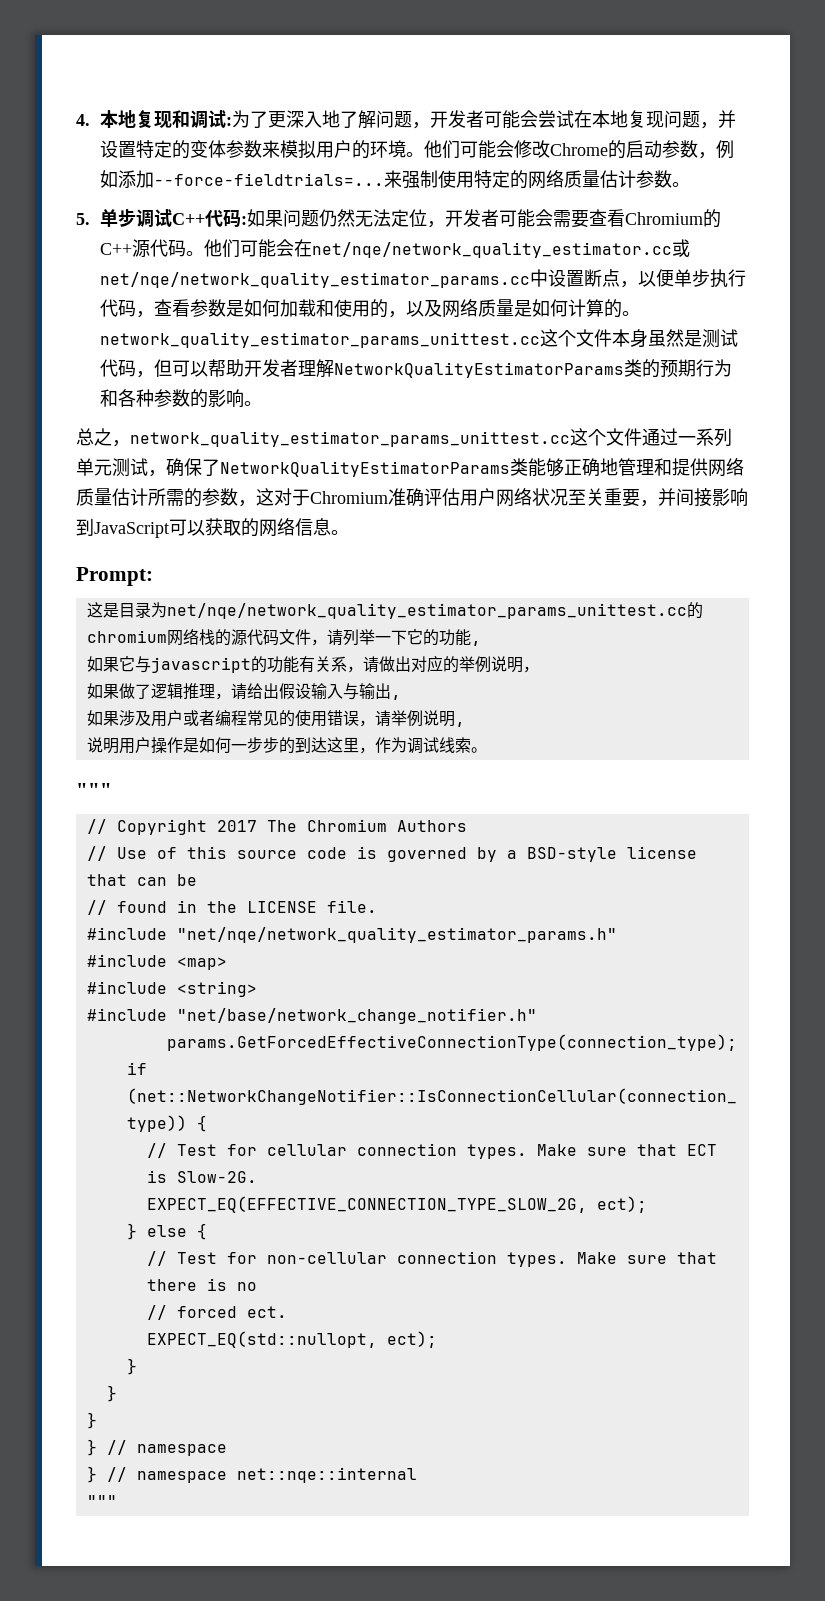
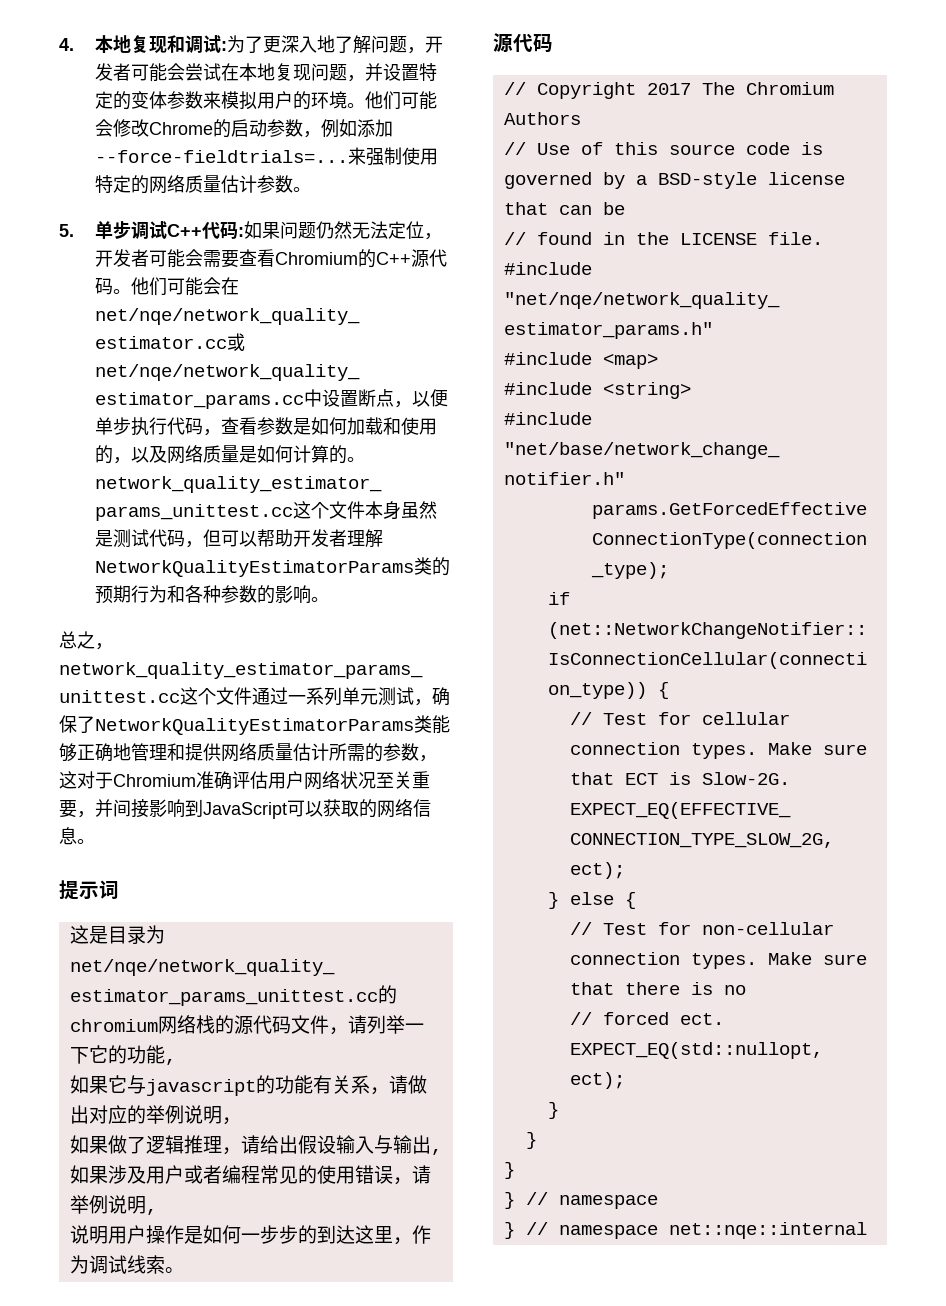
[76,567,153,586] Prompt: -> [59,880,119,900] 提示词
[76,783,112,797] """ -> [493,33,553,53] 源代码
[86,1495,117,1507] // """ -> (867, 1230) none

